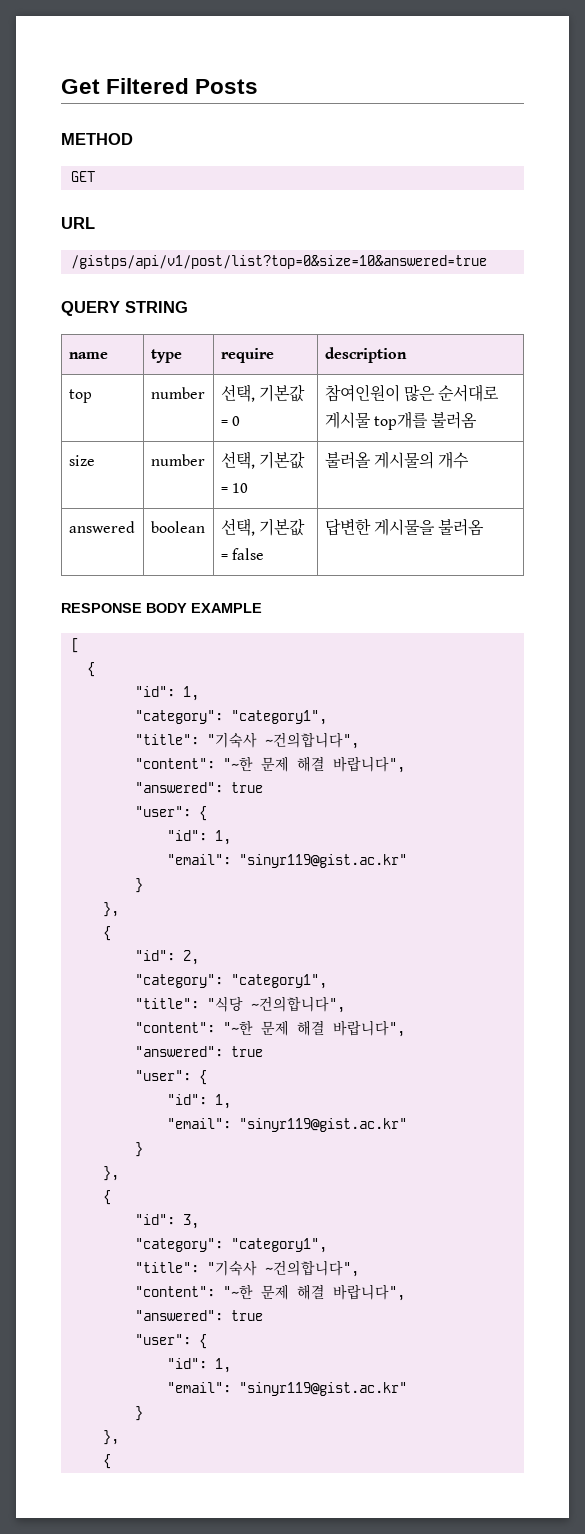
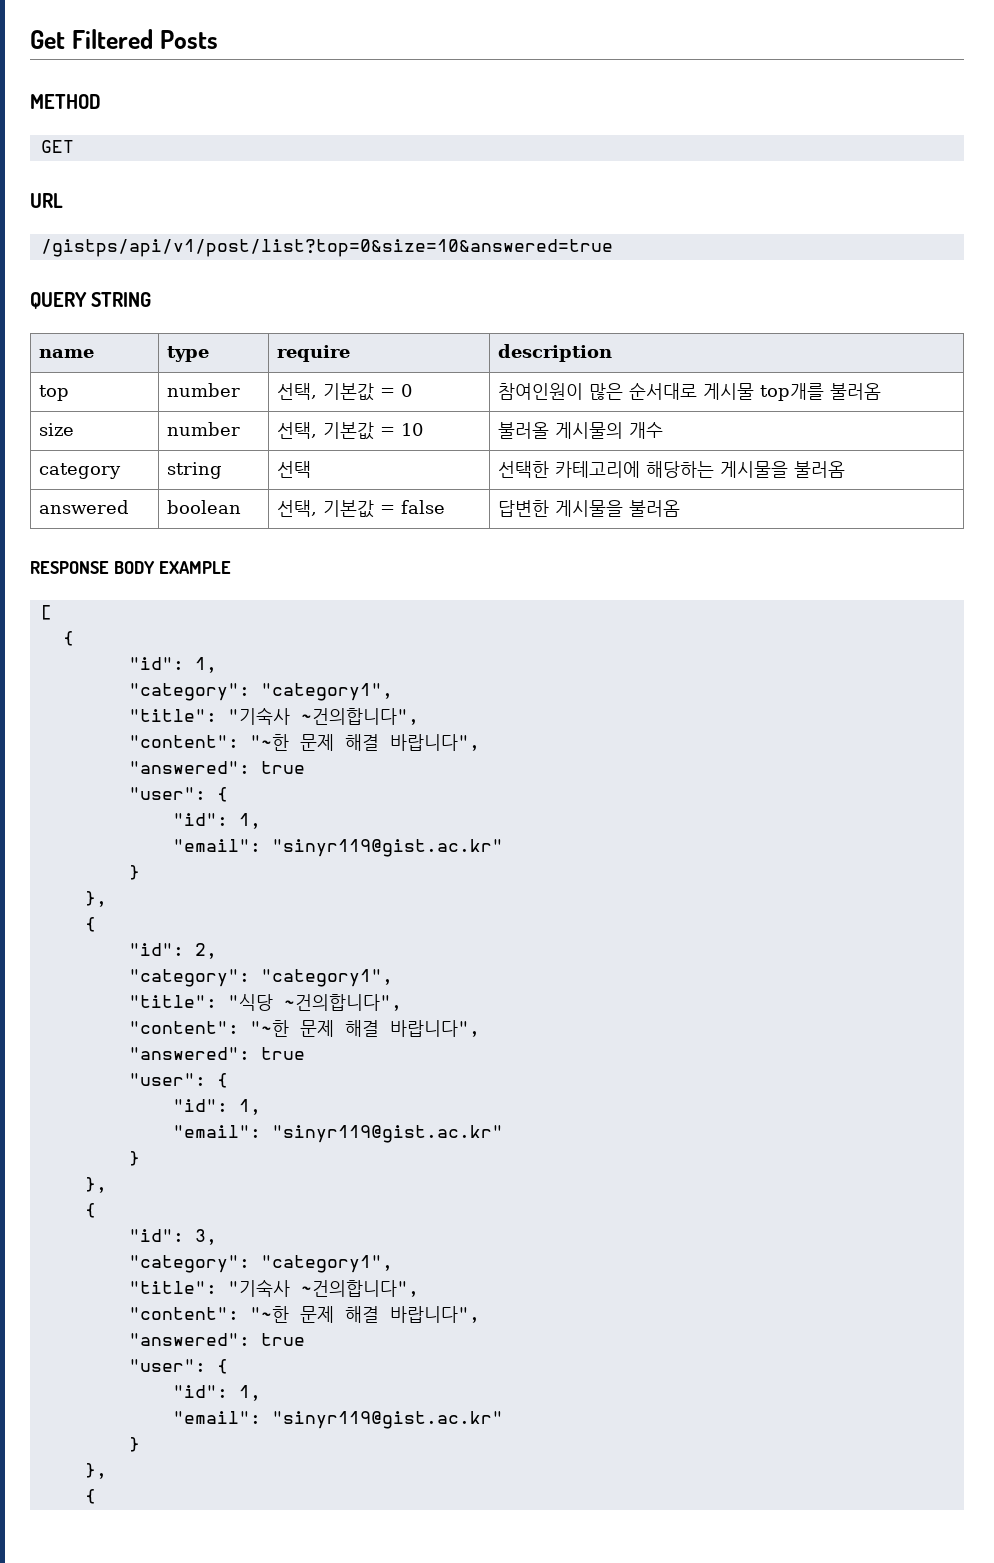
(470, 460) none -> [39,463,122,479] [167,462,223,479] [277,461,312,478] [498,461,846,478] // category | string | 선택 | 선택한 카테고리에 해당하는 게시물을 불러옴

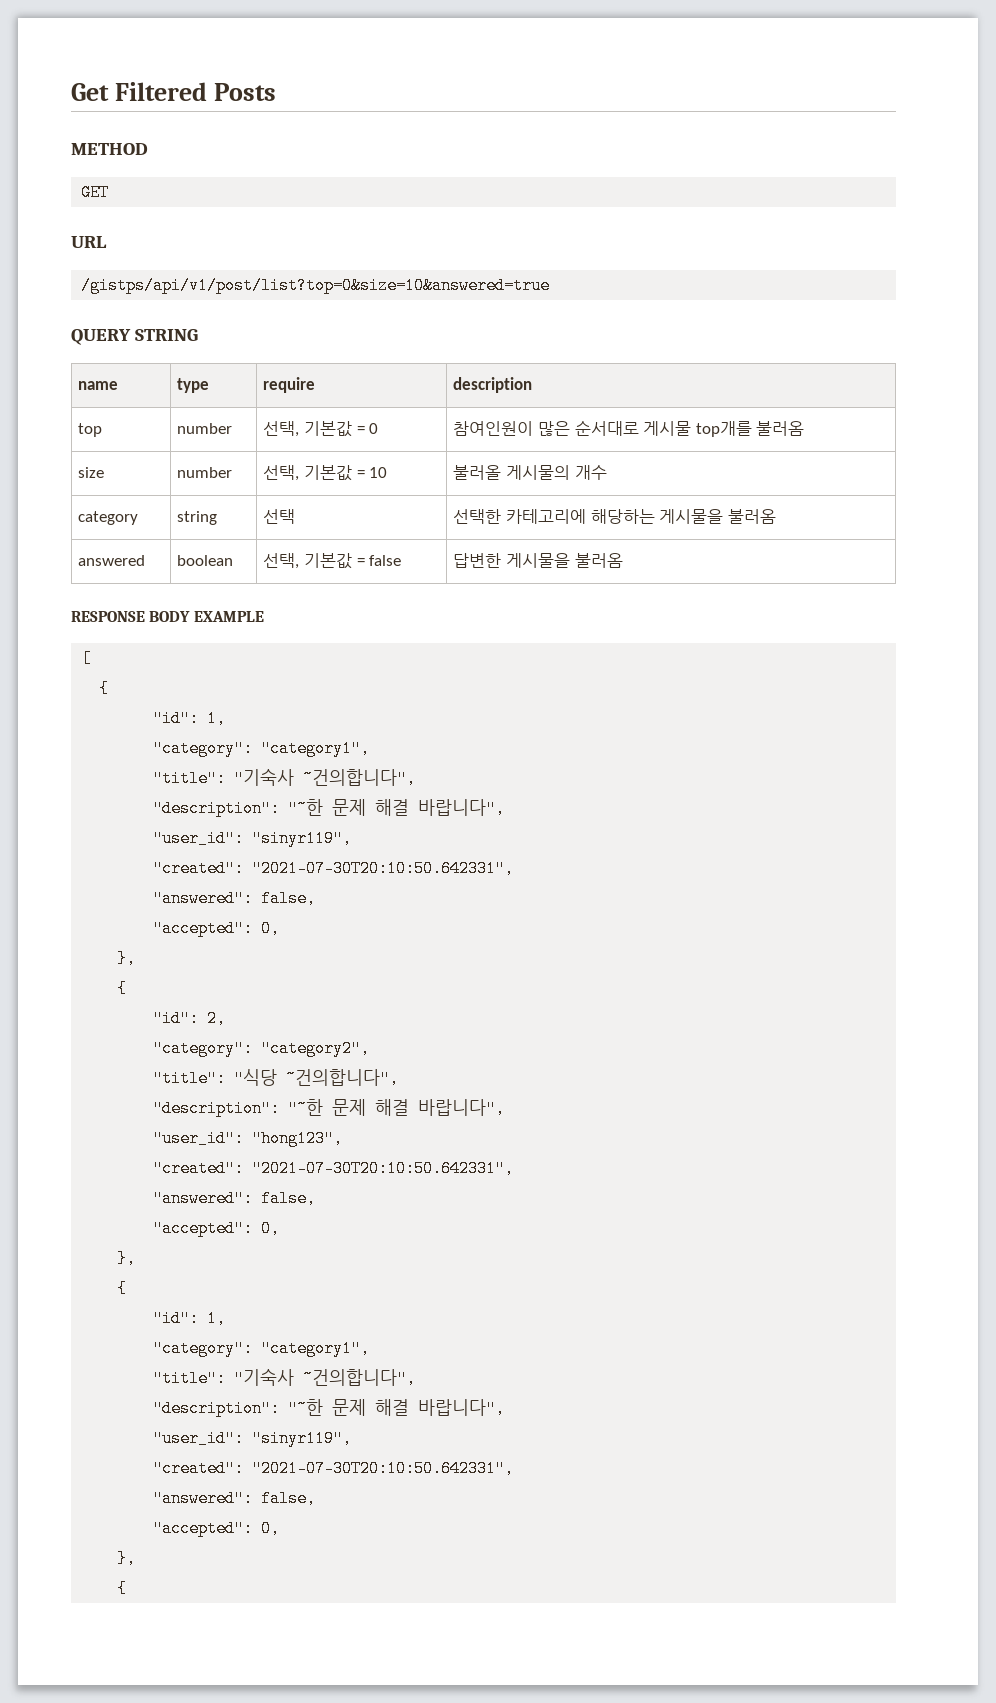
[128,734,480,751] [128,761,305,774] [128,787,228,802] [172,813,261,829] [172,839,503,857] [128,865,140,880] "content": "~한 문제 해결 바랍니다", // "answered": true // "user": { // "id": 1, // "email": "sinyr119@gist.ac.kr" // } -> [153,799,506,817] [153,830,353,847] [153,860,515,877] [153,890,317,907] [153,920,281,937] "description": "~한 문제 해결 바랍니다", // "user_id": "sinyr119", // "created": "2021-07-30T20:10:50.642331", // "answered": false, // "accepted": 0,
[260,969,393,987] "category1", -> [261,1040,371,1057] "category2",
[128,1020,480,1037] [128,1047,305,1060] [128,1073,228,1088] [172,1099,261,1115] [172,1125,503,1143] [128,1151,140,1166] [84,1177,107,1193] [84,1203,96,1218] [128,1229,217,1245] [128,1255,393,1273] [128,1279,419,1297] [128,1306,480,1323] [128,1333,305,1346] [128,1359,228,1374] [172,1385,261,1401] [172,1411,503,1429] [128,1437,140,1452] "content": "~한 문제 해결 바랍니다", // "answered": true // "user": { // "id": 1, // "email": "sinyr119@gist.ac.kr" // } // }, // { // "id": 3, // "category": "category1", // "title": "기숙사 ~건의합니다", // "content": "~한 문제 해결 바랍니다", // "answered": true // "user": { // "id": 1, // "email": "sinyr119@gist.ac.kr" // } -> [153,1099,506,1117] [153,1130,344,1147] [153,1160,515,1177] [153,1190,317,1207] [153,1220,281,1237] [117,1250,137,1267] [117,1280,128,1297] [153,1310,227,1327] [153,1340,371,1357] [153,1368,417,1387] [153,1399,506,1417] [153,1430,353,1447] [153,1460,515,1477] [153,1490,317,1507] [153,1520,281,1537] "description": "~한 문제 해결 바랍니다", // "user_id": "hong123", // "created": "2021-07-30T20:10:50.642331", // "answered": false, // "accepted": 0, // }, // { // "id": 1, // "category": "category1", // "title": "기숙사 ~건의합니다", // "description": "~한 문제 해결 바랍니다", // "user_id": "sinyr119", // "created": "2021-07-30T20:10:50.642331", // "answered": false, // "accepted": 0,

